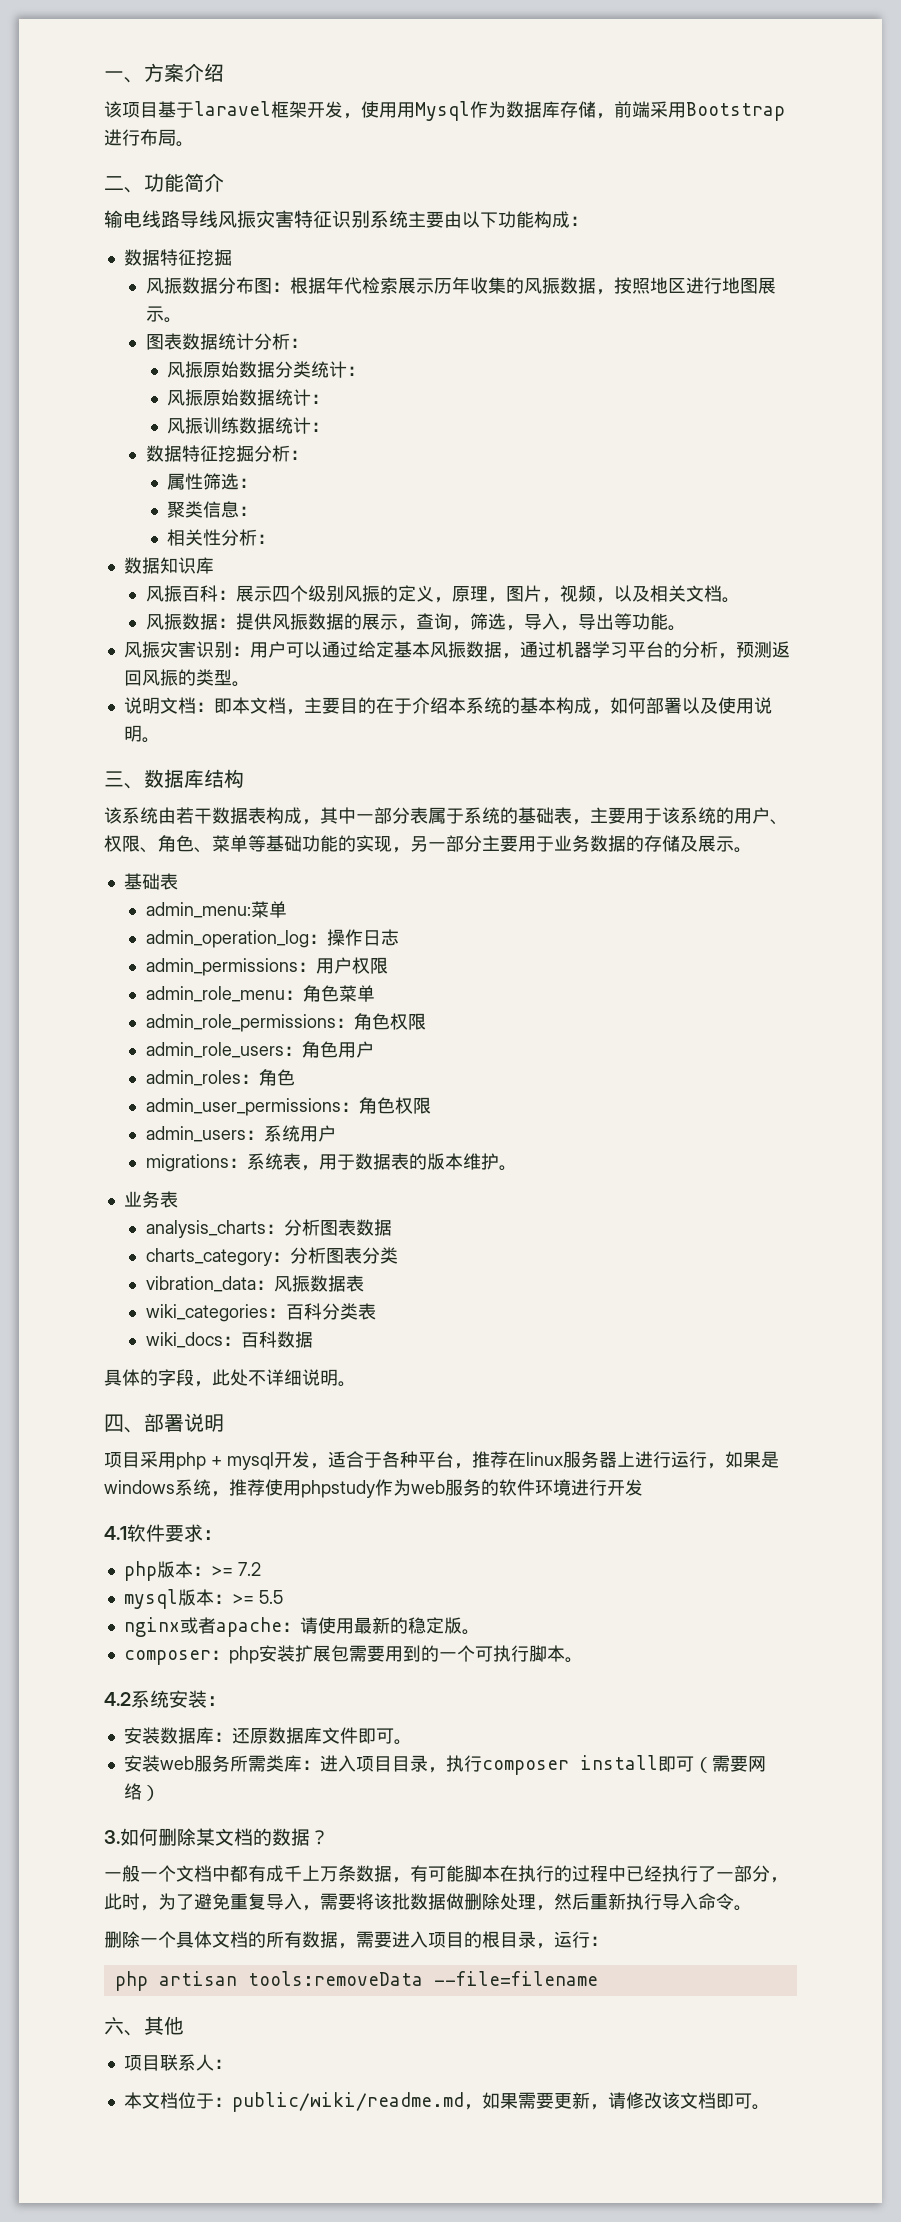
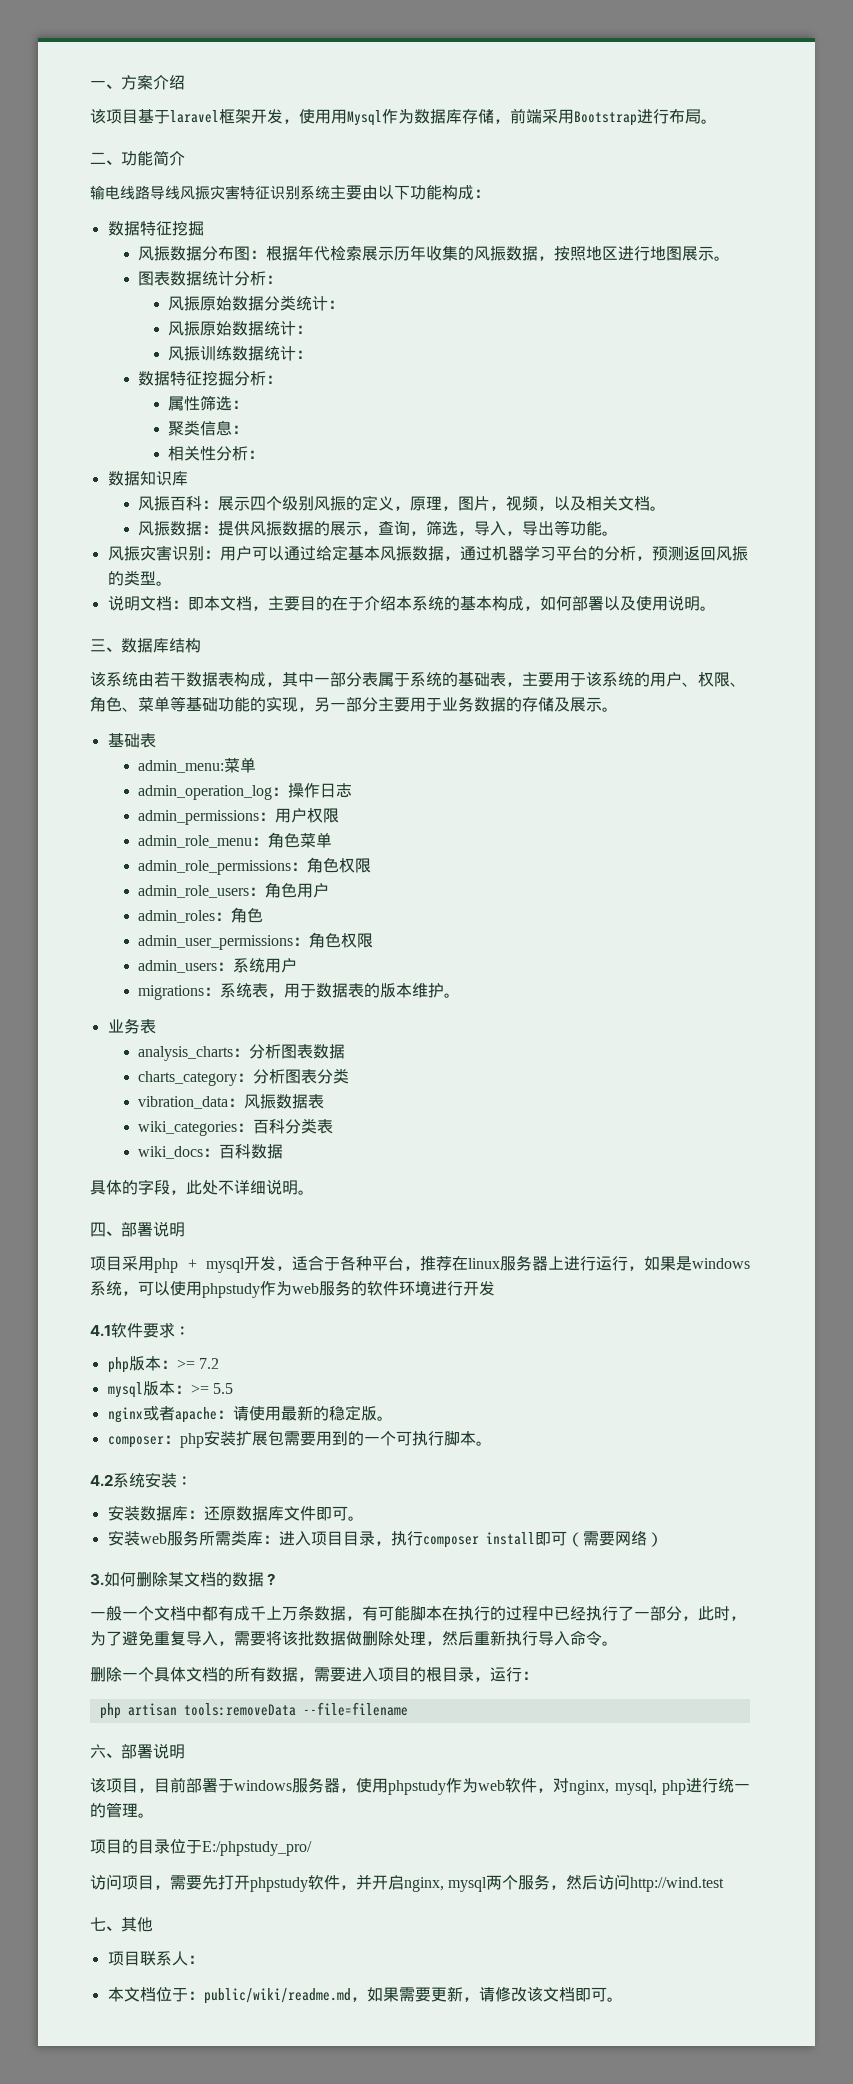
[229,1479,265,1496] 推荐 -> [138,1281,170,1296] 可以
(144, 2033) none -> [121,1743,185,1759] [90,1777,750,1795] [90,1802,154,1818] [90,1839,312,1856] [90,1874,725,1892] [90,1917,121,1931] 部署说明 // 该项目，目前部署于windows服务器，使用phpstudy作为web软件，对nginx, mysql, php进行统一的管理。 // 项目的目录位于E:/phpstudy_pro/ // 访问项目，需要先打开phpstudy软件，并开启nginx, mysql两个服务，然后访问http://wind.test // 七、

